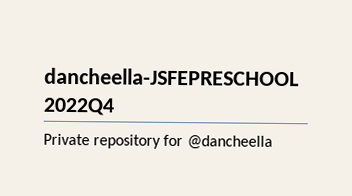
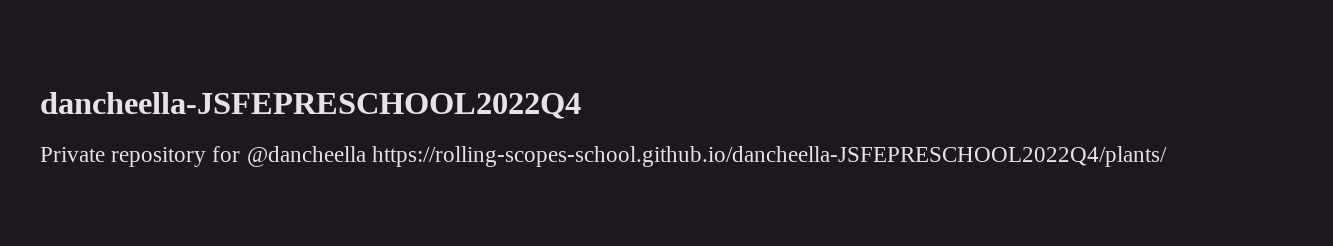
(273, 142) none -> [371,146,1167,167] https://rolling-scopes-school.github.io/dancheella-JSFEPRESCHOOL2022Q4/plants/

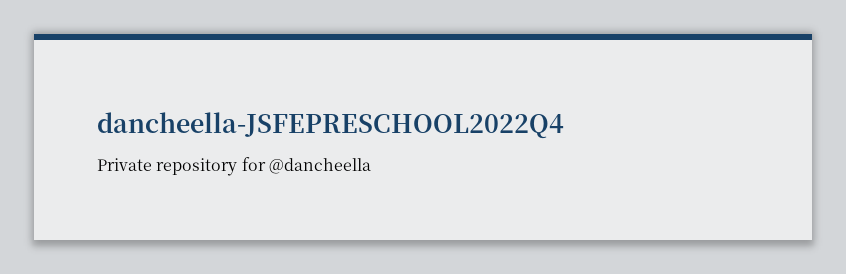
[371,146,1167,167] https://rolling-scopes-school.github.io/dancheella-JSFEPRESCHOOL2022Q4/plants/ -> (371, 166) none

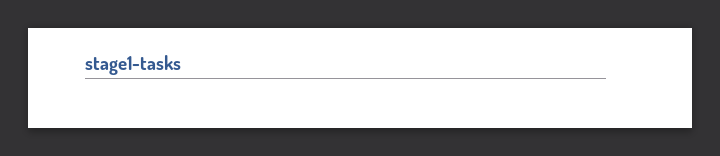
[97,112,564,139] [97,157,371,176] dancheella-JSFEPRESCHOOL2022Q4 // Private repository for @dancheella -> [85,55,181,75] stage1-tasks

